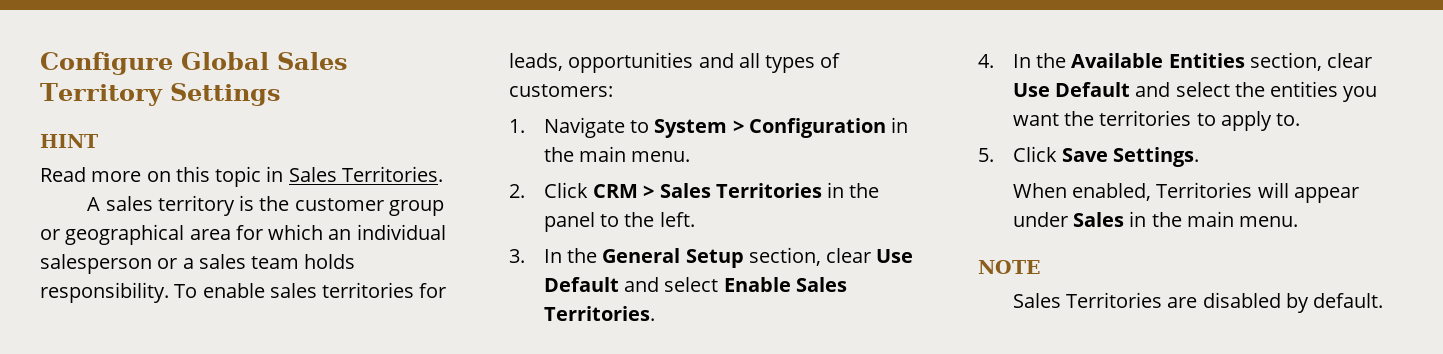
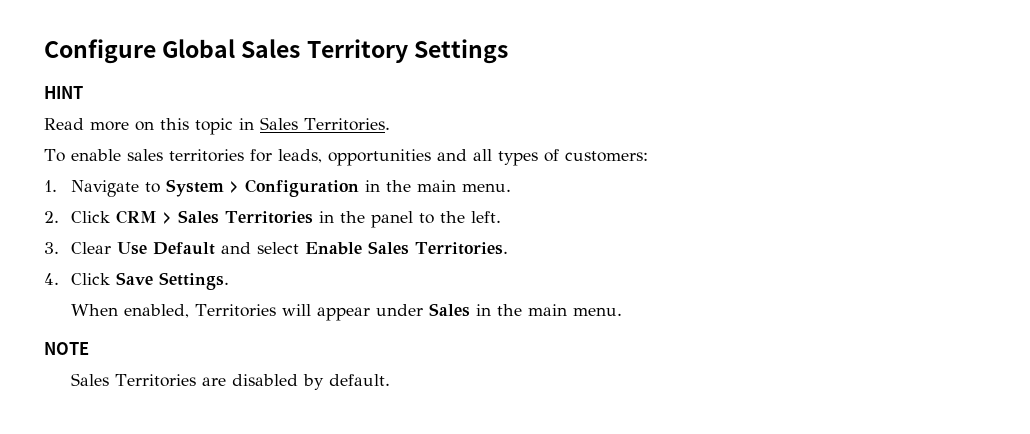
[87,195,445,216] [40,224,446,245] [40,254,356,274] [40,282,169,303] A sales territory is the customer group or geographical area for which an individual salesperson or a sales team holds responsibility. -> (390, 124) none
[543,247,872,268] In the General Setup section, clear -> [71,242,112,254] Clear
[1012,52,1373,71] [1012,81,1378,102] [1012,110,1301,131] [978,148,994,162] In the Available Entities section, clear Use Default and select the entities you want the territories to apply to. // 5. -> (59, 279) none

